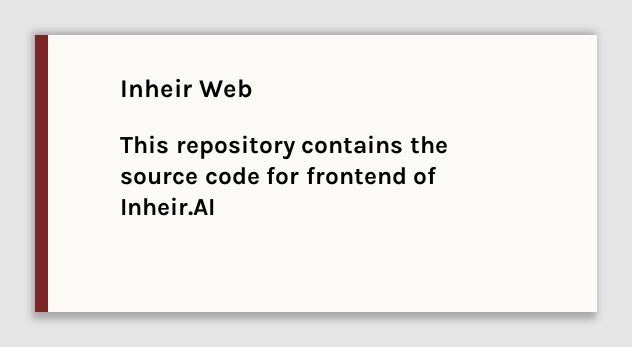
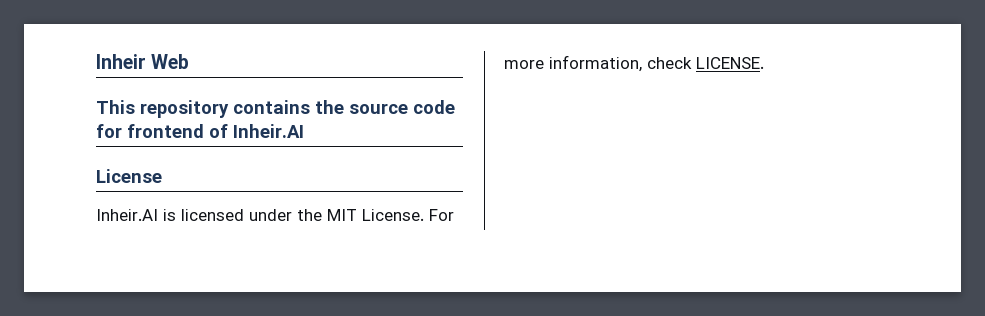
(215, 206) none -> [96,169,162,183] [96,209,454,221] [504,55,764,72] // License // Inheir.AI is licensed under the MIT License. For more information, check LICENSE.

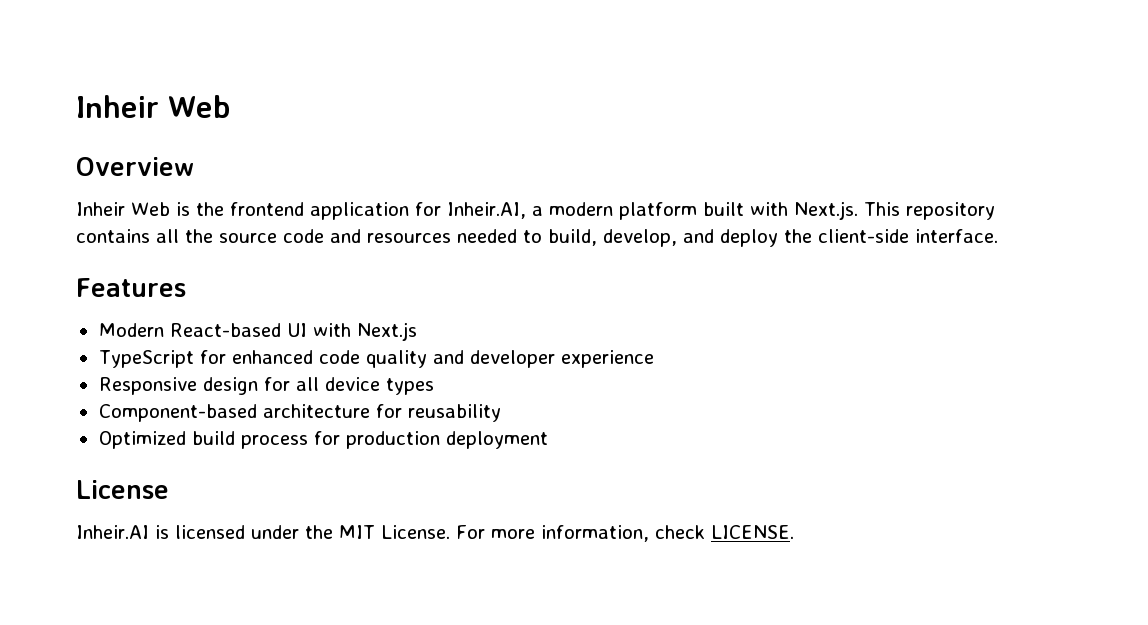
(190, 61) none -> [76,157,194,176] [76,201,858,220] Overview // Inheir Web is the frontend application for Inheir.AI, a modern platform built with Next.js.
(310, 107) none -> [156,229,179,243] all
[96,124,304,138] for frontend of Inheir.AI -> [330,229,998,247] [76,278,186,297] [98,322,417,341] [98,350,654,368] [98,377,434,395] [98,404,501,422] [98,431,548,449] and resources needed to build, develop, and deploy the client-side interface. // Features // Modern React-based UI with Next.js // TypeScript for enhanced code quality and developer experience // Responsive design for all device types // Component-based architecture for reusability // Optimized build process for production deployment

